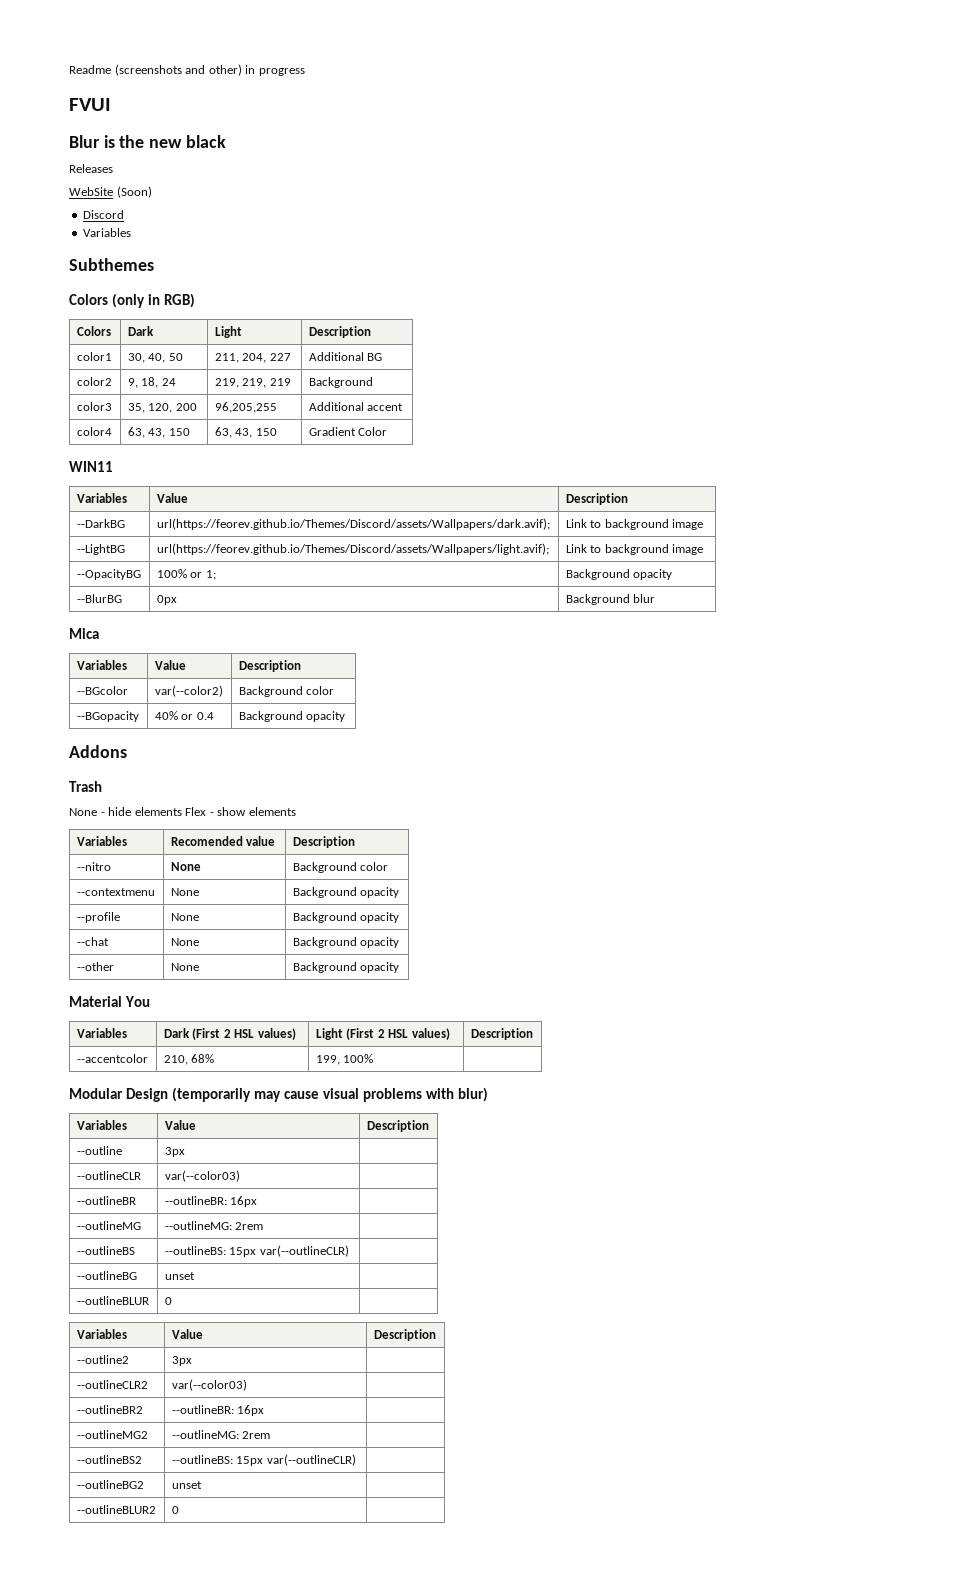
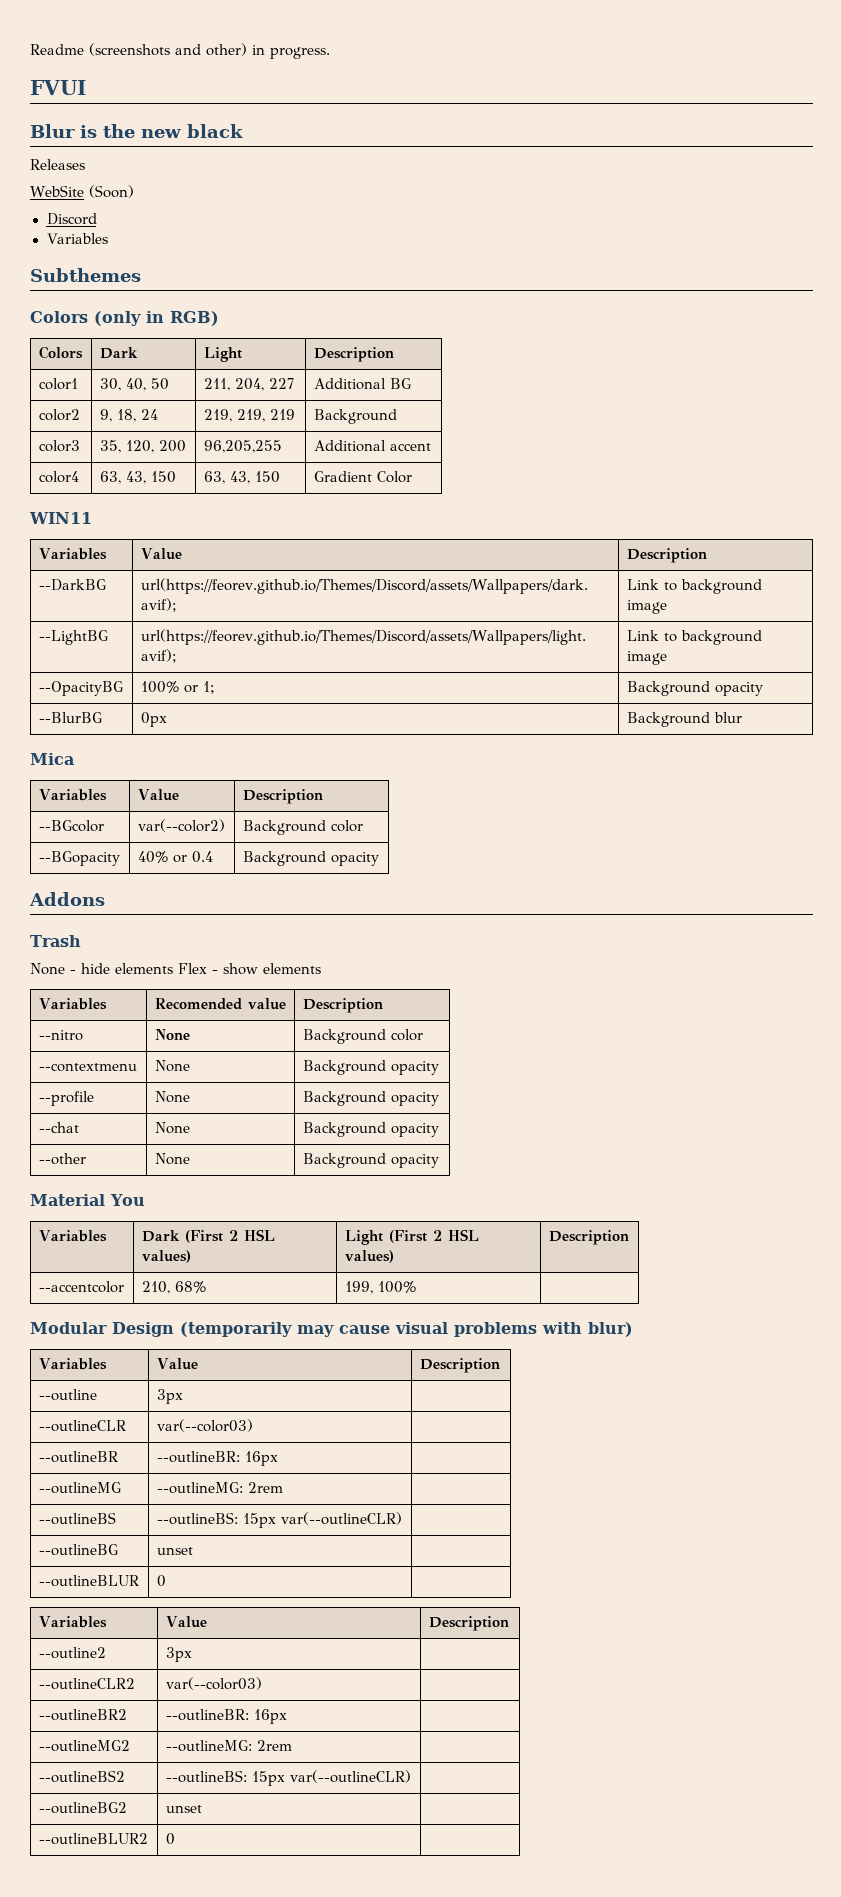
[258,68,305,76] progress -> [270,47,330,59] progress.

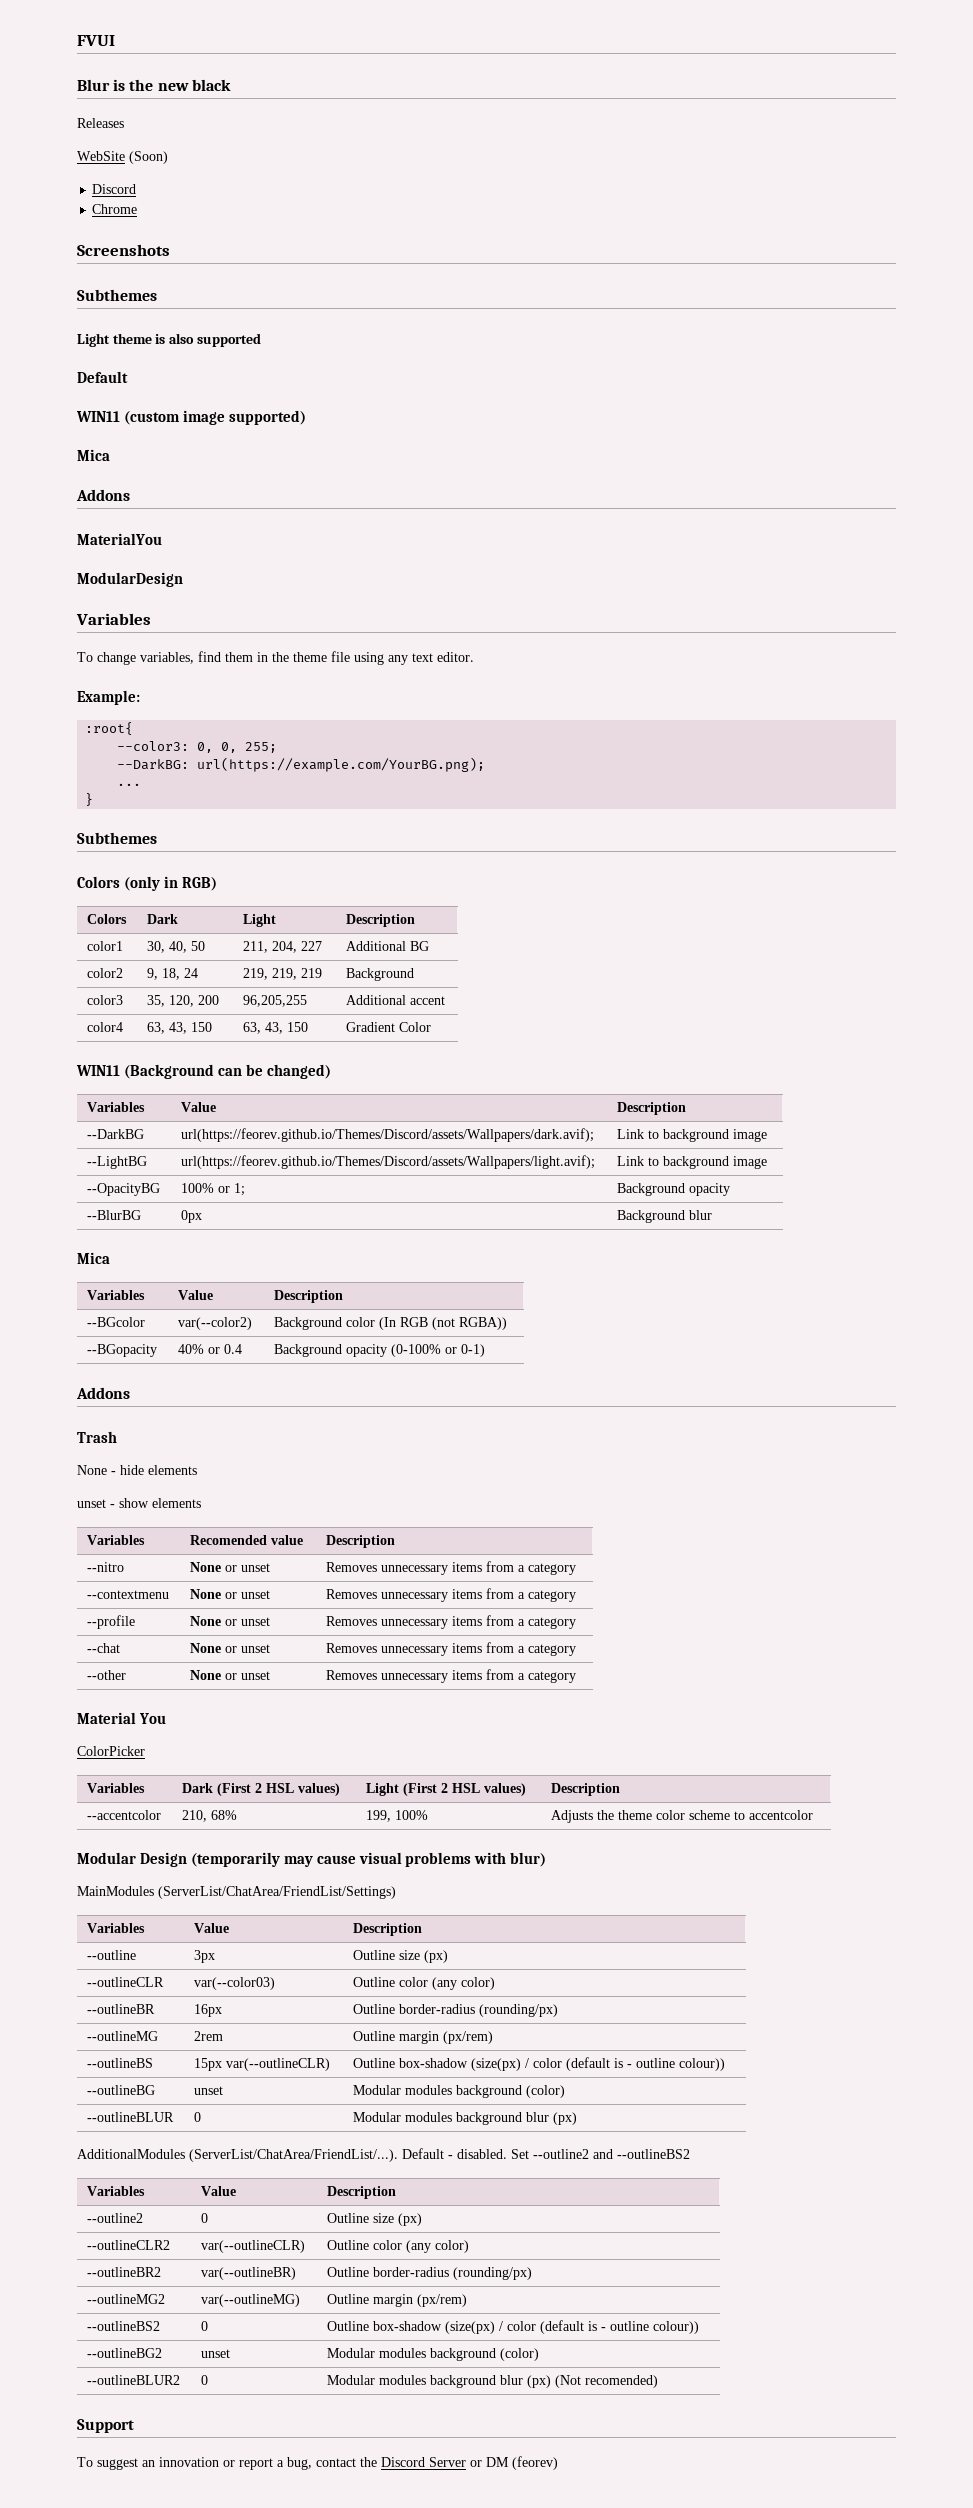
[30,43,330,59] Readme (screenshots and other) in progress. // -> (77, 40) none
[46,233,109,244] Variables -> [92,204,138,214] [77,244,170,256] [77,289,157,301] [77,333,261,347] [77,371,128,383] [76,410,306,425] [77,449,110,461] [76,489,130,501] [77,533,162,545] [77,572,183,587] [76,613,151,625] [77,651,474,665] [77,690,140,705] [85,722,134,735] [117,741,278,753] [117,757,486,772] [117,783,142,786] [85,793,94,806] Chrome // Screenshots // Subthemes // Light theme is also supported // Default // WIN11 (custom image supported) // Mica // Addons // MaterialYou // ModularDesign // Variables // To change variables, find them in the theme file using any text editor. // Example: // :root{ // --color3: 0, 0, 255; // --DarkBG: url(https://example.com/YourBG.png); // ... // }
(92, 518) none -> [123,1064,331,1079] (Background can be changed)
(363, 826) none -> [379,1317,508,1330] (In RGB (not RGBA))
(379, 859) none -> [391,1344,486,1357] (0-100% or 0-1)
[178,963,207,974] Flex -> [77,1499,106,1508] // unset
[302,1029,423,1044] [38,1063,137,1072] [154,1060,190,1072] [302,1060,439,1075] [38,1091,94,1106] [154,1091,190,1103] [302,1091,439,1106] [38,1122,79,1133] [154,1122,190,1134] [302,1122,439,1137] [38,1153,86,1165] [154,1153,190,1165] [302,1153,439,1168] | Background color // --contextmenu | None | Background opacity // --profile | None | Background opacity // --chat | None | Background opacity // --other | None | Background opacity -> [225,1563,271,1572] [326,1561,577,1575] [87,1590,170,1599] [190,1589,271,1599] [326,1588,577,1602] [87,1615,136,1629] [190,1616,271,1626] [326,1615,577,1629] [87,1643,121,1653] [190,1643,271,1653] [326,1642,577,1656] [87,1670,127,1680] [190,1670,271,1680] [326,1669,577,1683] or unset | Removes unnecessary items from a category // --contextmenu | None or unset | Removes unnecessary items from a category // --profile | None or unset | Removes unnecessary items from a category // --chat | None or unset | Removes unnecessary items from a category // --other | None or unset | Removes unnecessary items from a category
(145, 1200) none -> [77,1746,145,1756] // ColorPicker
(416, 1287) none -> [551,1810,814,1823] Adjusts the theme color scheme to accentcolor
(633, 1329) none -> [77,1886,396,1899] // MainModules (ServerList/ChatArea/FriendList/Settings)
(183, 1396) none -> [353,1950,449,1963] Outline size (px)
(253, 1425) none -> [353,1977,496,1990] Outline color (any color)
[156,1451,278,1466] --outlineBR: 16px | -> [194,2004,223,2017] [353,2004,559,2017] 16px | Outline border-radius (rounding/px)
[156,1482,283,1494] --outlineMG: 2rem | -> [194,2031,224,2041] [353,2031,494,2044] 2rem | Outline margin (px/rem)
[156,1512,402,1528] [38,1544,118,1556] [156,1547,193,1555] [38,1575,139,1587] [156,1575,166,1587] [38,1616,107,1628] [165,1616,207,1628] [428,1616,509,1631] [38,1647,106,1659] [165,1647,192,1662] [38,1678,135,1690] [165,1677,262,1690] [38,1709,127,1721] [165,1709,287,1724] [38,1740,130,1752] [165,1740,292,1752] [38,1770,125,1783] [165,1770,411,1786] [38,1802,127,1814] [165,1805,202,1813] [38,1833,148,1845] [165,1833,175,1845] --outlineBS: 15px var(--outlineCLR) | // --outlineBG | unset | // --outlineBLUR | 0 | // Variables | Value | Description // --outline2 | 3px | // --outlineCLR2 | var(--color03) | // --outlineBR2 | --outlineBR: 16px | // --outlineMG2 | --outlineMG: 2rem | // --outlineBS2 | --outlineBS: 15px var(--outlineCLR) | // --outlineBG2 | unset | // --outlineBLUR2 | 0 | -> [194,2058,331,2071] [353,2057,726,2071] [87,2085,156,2095] [194,2086,224,2095] [353,2085,566,2098] [87,2112,175,2122] [194,2112,202,2122] [353,2112,578,2125] [77,2148,690,2162] [87,2186,146,2196] [201,2186,237,2196] [327,2186,397,2199] [87,2213,144,2223] [201,2213,209,2223] [327,2213,423,2226] [87,2240,171,2250] [201,2240,306,2253] [327,2240,470,2253] [87,2267,162,2277] [201,2267,297,2280] [327,2267,533,2280] [87,2294,166,2304] [201,2294,301,2307] [327,2294,468,2307] [87,2321,161,2331] [201,2321,209,2331] [327,2320,700,2334] [87,2348,163,2358] [201,2349,231,2358] [327,2348,540,2361] [87,2375,181,2385] [201,2375,209,2385] [327,2375,659,2388] [77,2419,134,2433] [77,2456,558,2470] 15px var(--outlineCLR) | Outline box-shadow (size(px) / color (default is - outline colour)) // --outlineBG | unset | Modular modules background (color) // --outlineBLUR | 0 | Modular modules background blur (px) // AdditionalModules (ServerList/ChatArea/FriendList/...). Default - disabled. Set --outline2 and --outlineBS2 // Variables | Value | Description // --outline2 | 0 | Outline size (px) // --outlineCLR2 | var(--outlineCLR) | Outline color (any color) // --outlineBR2 | var(--outlineBR) | Outline border-radius (rounding/px) // --outlineMG2 | var(--outlineMG) | Outline margin (px/rem) // --outlineBS2 | 0 | Outline box-shadow (size(px) / color (default is - outline colour)) // --outlineBG2 | unset | Modular modules background (color) // --outlineBLUR2 | 0 | Modular modules background blur (px) (Not recomended) // Support // To suggest an innovation or report a bug, contact the Discord Server or DM (feorev)

